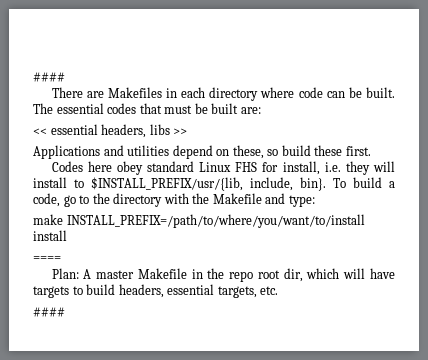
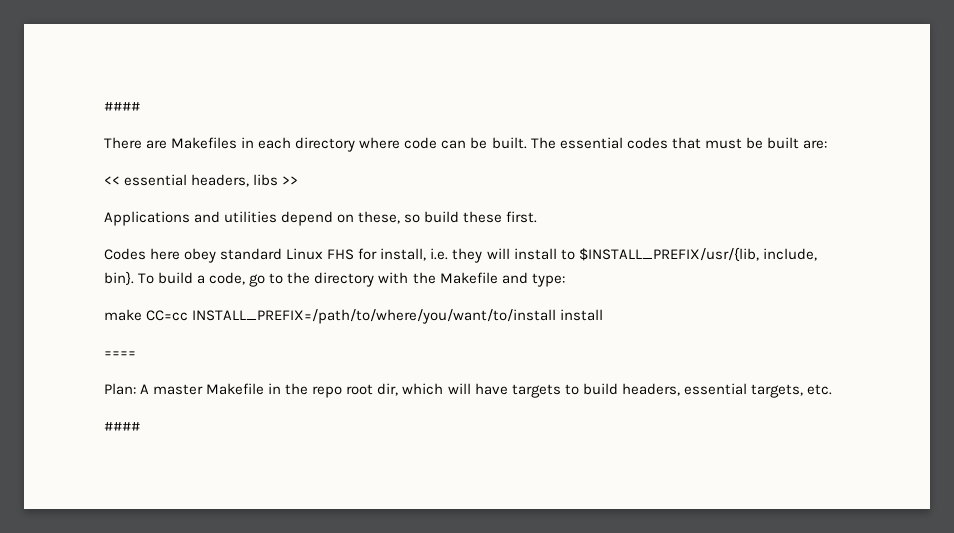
(63, 219) none -> [146,310,189,321] CC=cc

